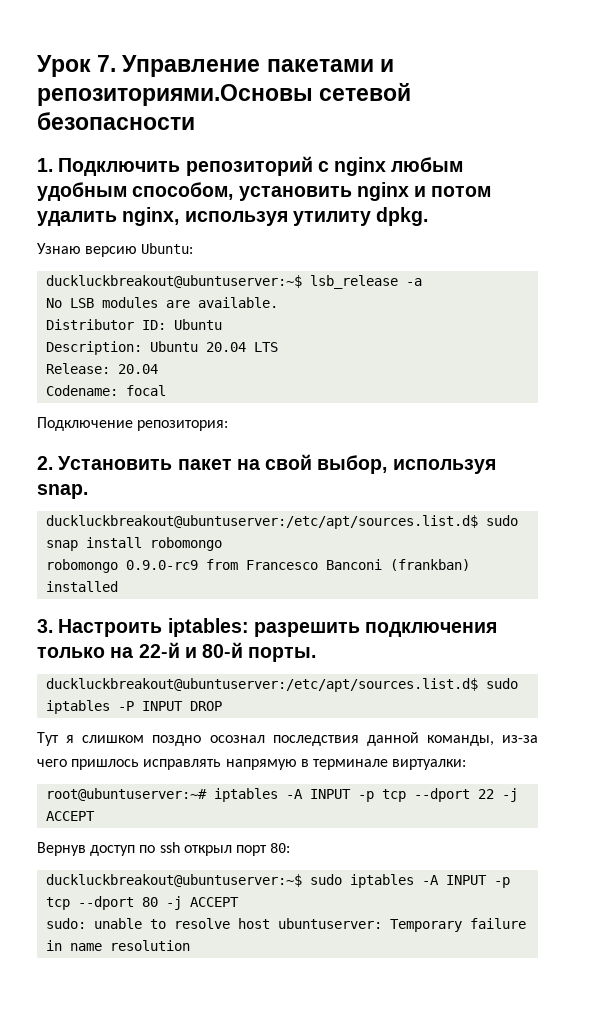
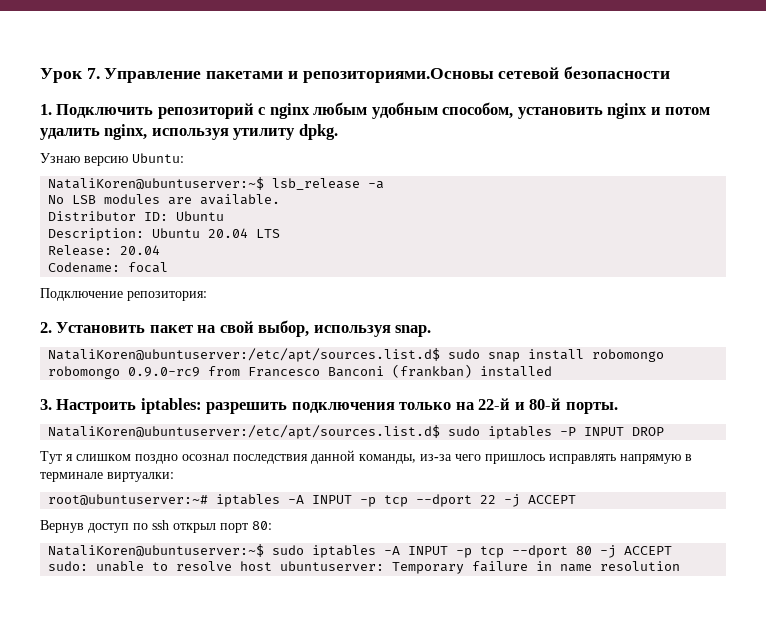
[46,275,303,288] duckluckbreakout@ubuntuserver:~$ -> [48,177,265,190] NataliKoren@ubuntuserver:~$
[46,515,479,529] duckluckbreakout@ubuntuserver:/etc/apt/sources.list.d$ -> [48,348,441,362] NataliKoren@ubuntuserver:/etc/apt/sources.list.d$
[46,678,479,692] duckluckbreakout@ubuntuserver:/etc/apt/sources.list.d$ -> [48,425,441,439] NataliKoren@ubuntuserver:/etc/apt/sources.list.d$
[46,874,303,887] duckluckbreakout@ubuntuserver:~$ -> [48,544,265,557] NataliKoren@ubuntuserver:~$

